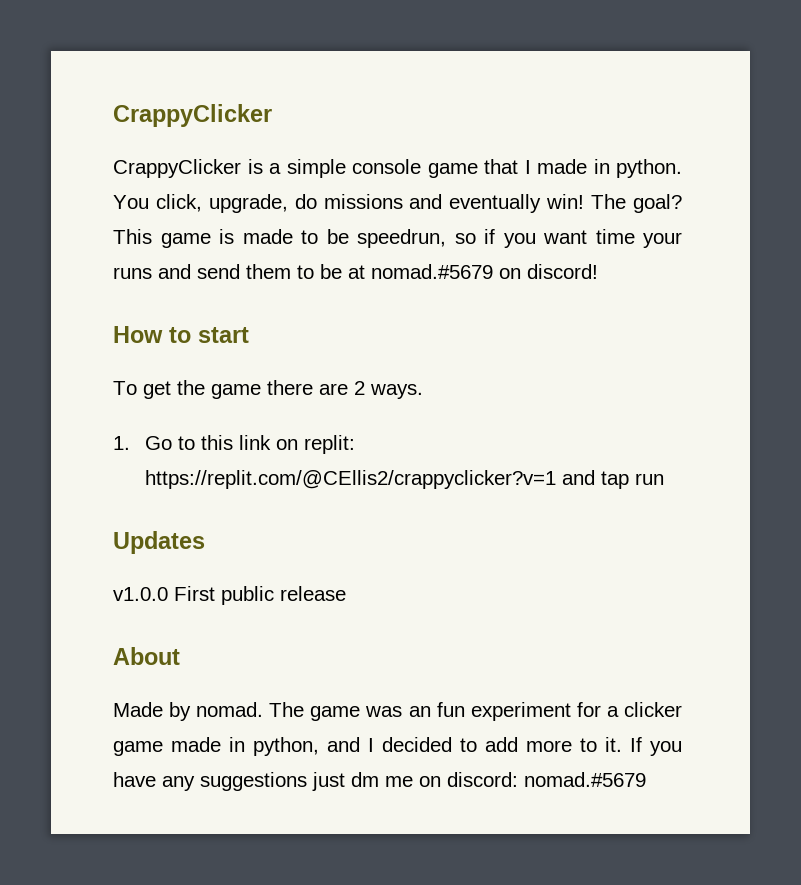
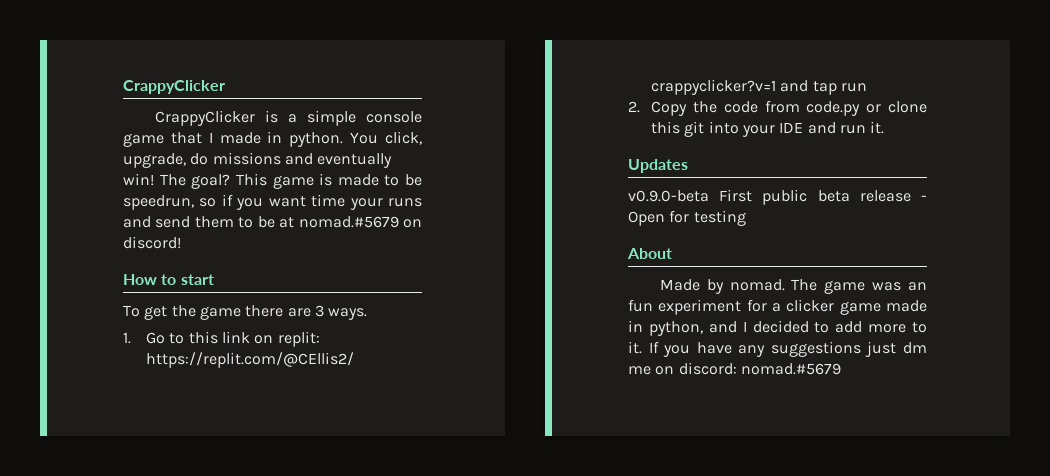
[354,381,365,395] 2 -> [314,305,324,317] 3
(664, 479) none -> [628,100,927,116] [651,121,885,137] // 2. Copy the code from code.py or clone this git into your IDE and run it.
[113,587,168,601] v1.0.0 -> [628,190,709,202] v0.9.0-beta
(274, 595) none -> [817,190,850,202] beta
(346, 593) none -> [921,195,927,201] [628,210,746,226] - Open for testing

